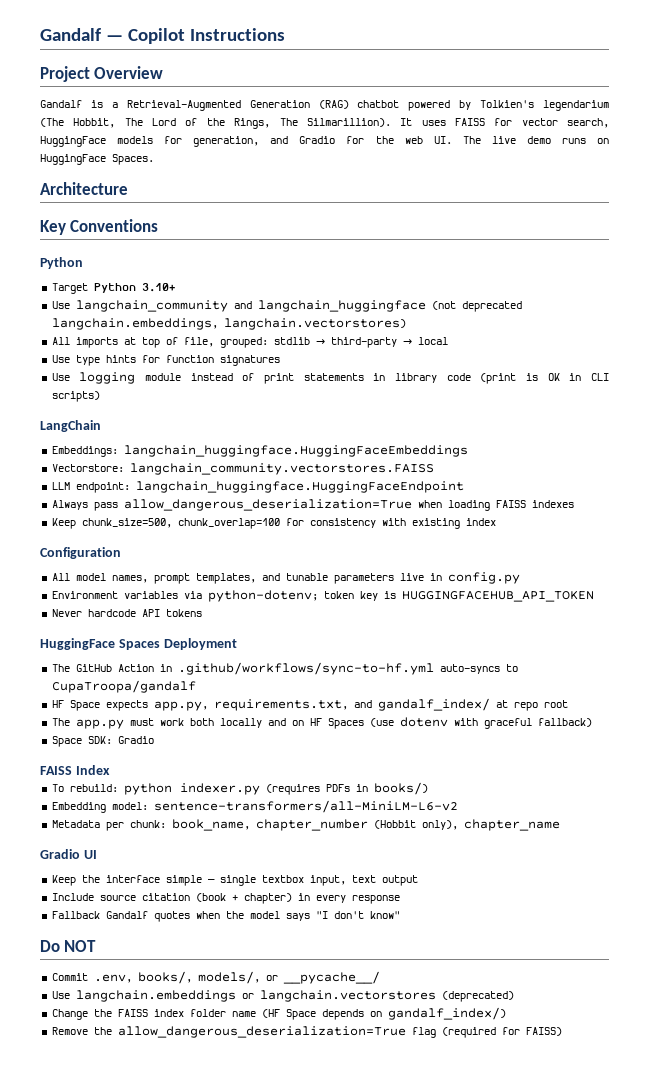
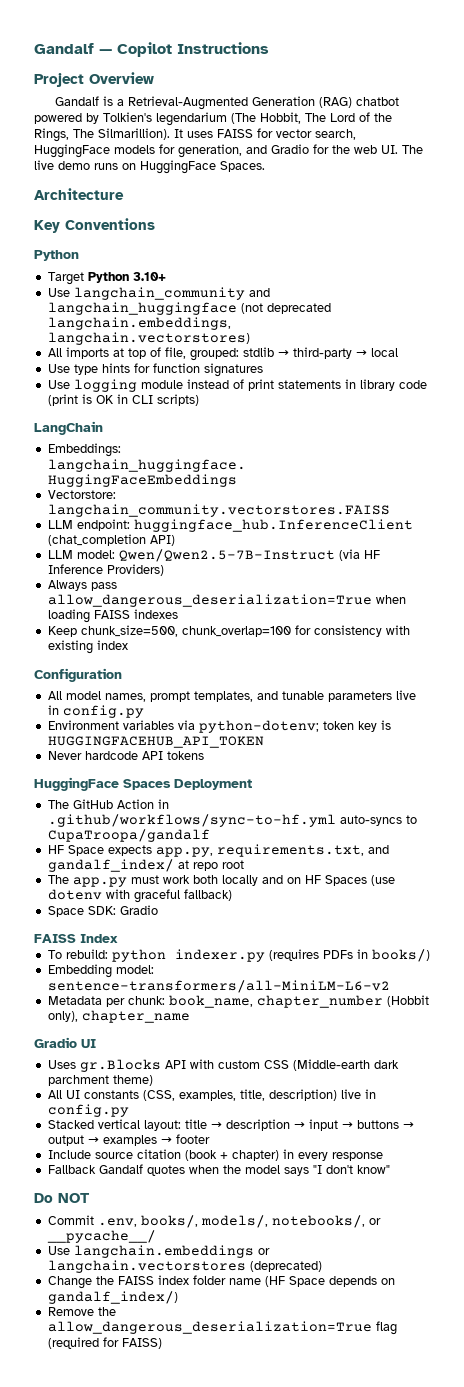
[135,481,464,493] langchain_huggingface.HuggingFaceEndpoint -> [133,519,413,532] [47,534,175,546] [47,549,380,562] [47,564,164,576] huggingface_hub.InferenceClient (chat_completion API) // LLM model: Qwen/Qwen2.5-7B-Instruct (via HF Inference Providers)
[51,875,418,886] Keep the interface simple — single textbox input, text output -> [47,1059,399,1072] [47,1075,153,1086] [47,1089,376,1101] [47,1104,129,1117] [47,1119,414,1131] [47,1134,210,1146] Uses gr.Blocks API with custom CSS (Middle-earth dark parchment theme) // All UI constants (CSS, examples, title, description) live in config.py // Stacked vertical layout: title → description → input → buttons → output → examples → footer
(260, 977) none -> [271,1215,365,1228] notebooks/,

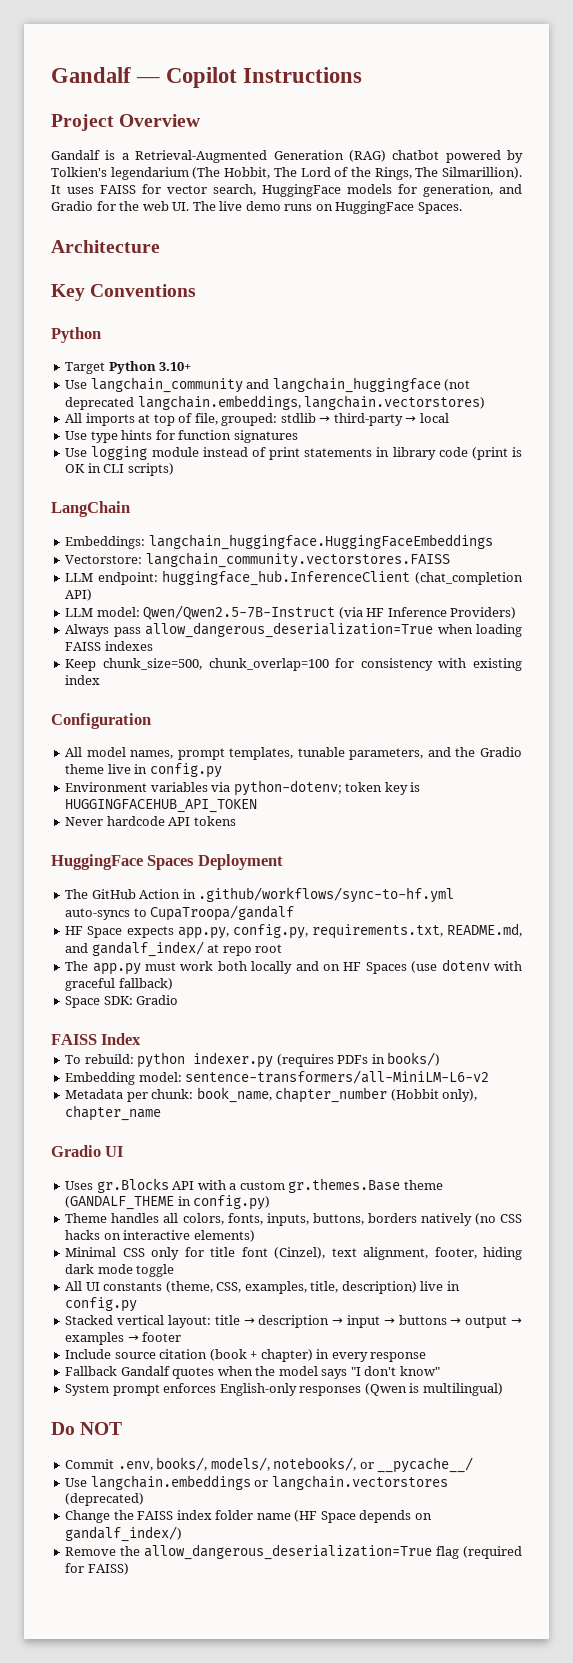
[256,691,392,702] and tunable parameters -> [297,747,522,760] [65,764,105,774] tunable parameters, and the Gradio theme
[216,844,364,857] requirements.txt, -> [232,923,522,939] config.py, requirements.txt, README.md,
[217,1059,399,1071] [47,1075,153,1086] custom CSS (Middle-earth dark parchment theme) -> [229,1178,443,1193] [65,1195,271,1210] [65,1213,522,1226] [65,1230,255,1242] [65,1247,522,1260] [65,1264,175,1277] a custom gr.themes.Base theme (GANDALF_THEME in config.py) // Theme handles all colors, fonts, inputs, buttons, borders natively (no CSS hacks on interactive elements) // Minimal CSS only for title font (Cinzel), text alignment, footer, hiding dark mode toggle
[142,1090,175,1101] (CSS, -> [165,1281,242,1293] (theme, CSS,
(390, 1169) none -> [65,1383,503,1396] // System prompt enforces English-only responses (Qwen is multilingual)

